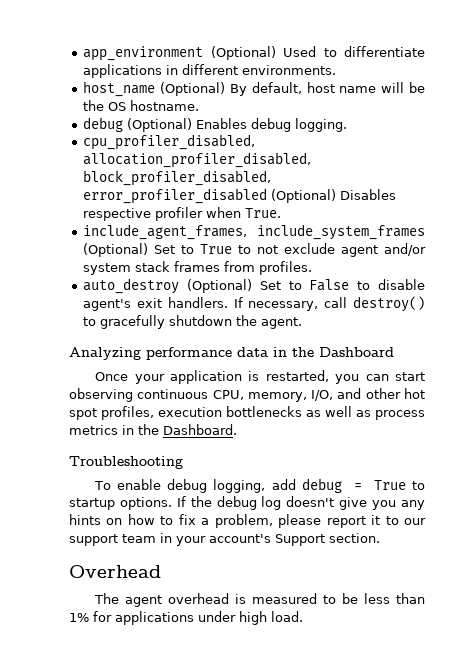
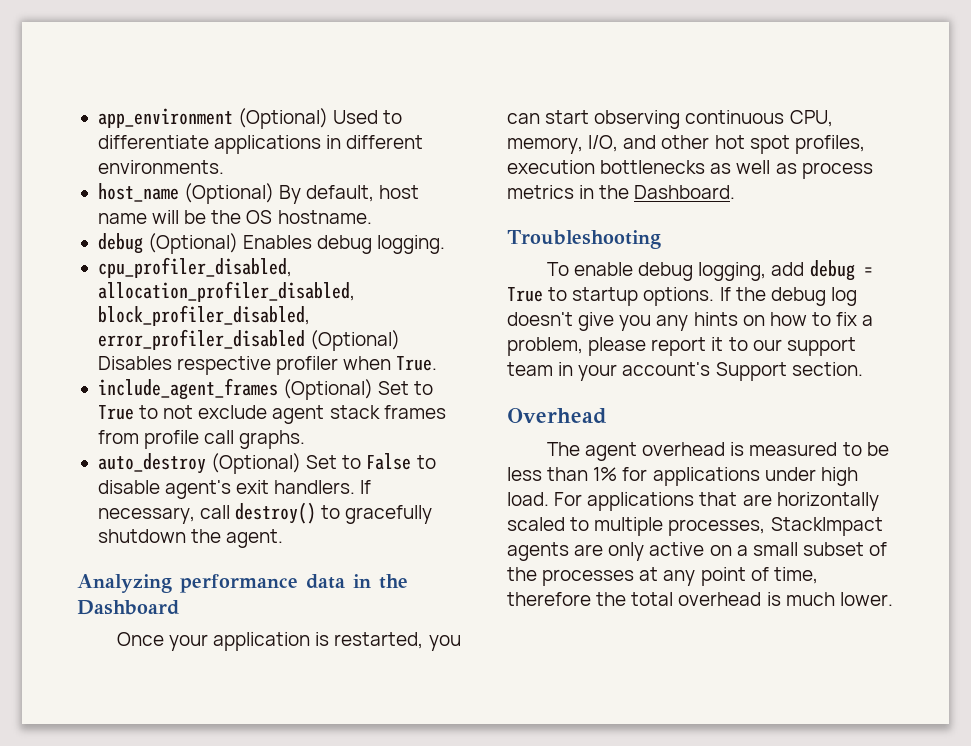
[83,224,425,240] include_agent_frames, include_system_frames -> [97,378,278,400] include_agent_frames
[384,243,426,256] [83,263,132,275] and/or system -> (325, 414) none
[259,261,313,275] profiles. -> [144,430,306,449] profile call graphs.
(303, 616) none -> [554,492,879,511] [507,517,883,536] [507,542,888,561] [507,567,818,586] [507,592,893,606] For applications that are horizontally scaled to multiple processes, StackImpact agents are only active on a small subset of the processes at any point of time, therefore the total overhead is much lower.

